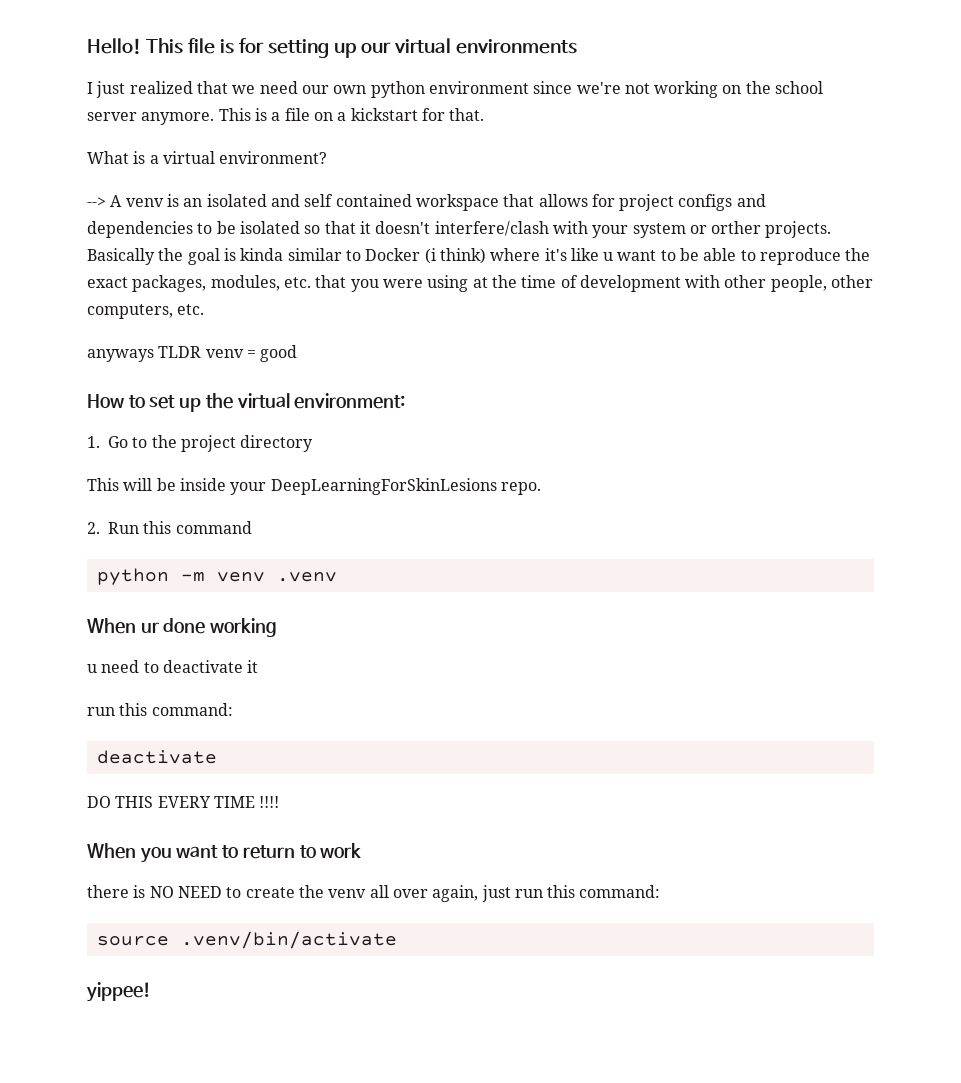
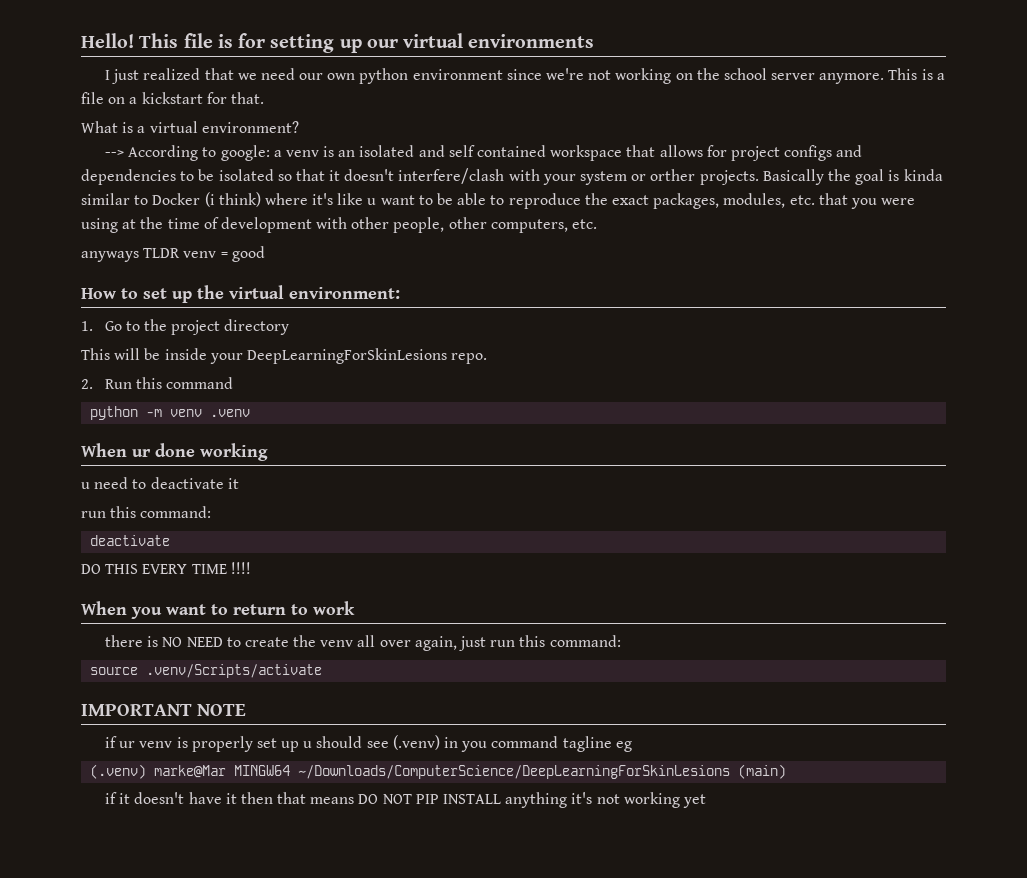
[110,195,123,207] A -> [128,145,282,161] According to google: a
[180,931,397,949] [86,982,151,1002] .venv/bin/activate // yippee! -> [146,664,323,678] [81,704,247,716] [104,735,632,752] [90,764,787,779] [104,792,706,808] .venv/Scripts/activate // IMPORTANT NOTE // if ur venv is properly set up u should see (.venv) in you command tagline eg // (.venv) marke@Mar MINGW64 ~/Downloads/ComputerScience/DeepLearningForSkinLesions (main) // if it doesn't have it then that means DO NOT PIP INSTALL anything it's not working yet

